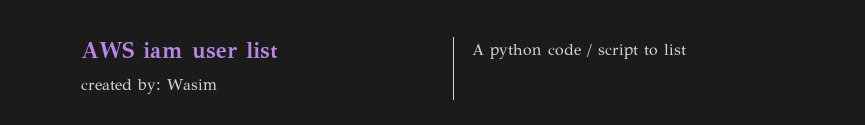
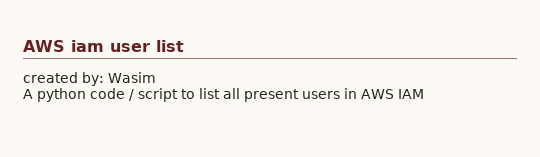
(686, 49) none -> [223,88,424,102] all present users in AWS IAM

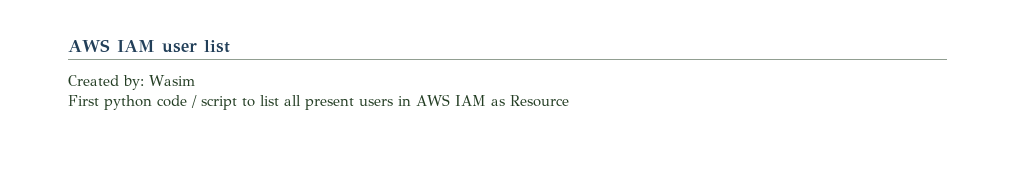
[23,40,104,52] AWS iam -> [68,39,155,52] AWS IAM
[23,72,78,83] created -> [68,75,119,86] Created
[23,89,33,99] A -> [68,95,99,106] First
(424, 94) none -> [490,95,569,107] as Resource

